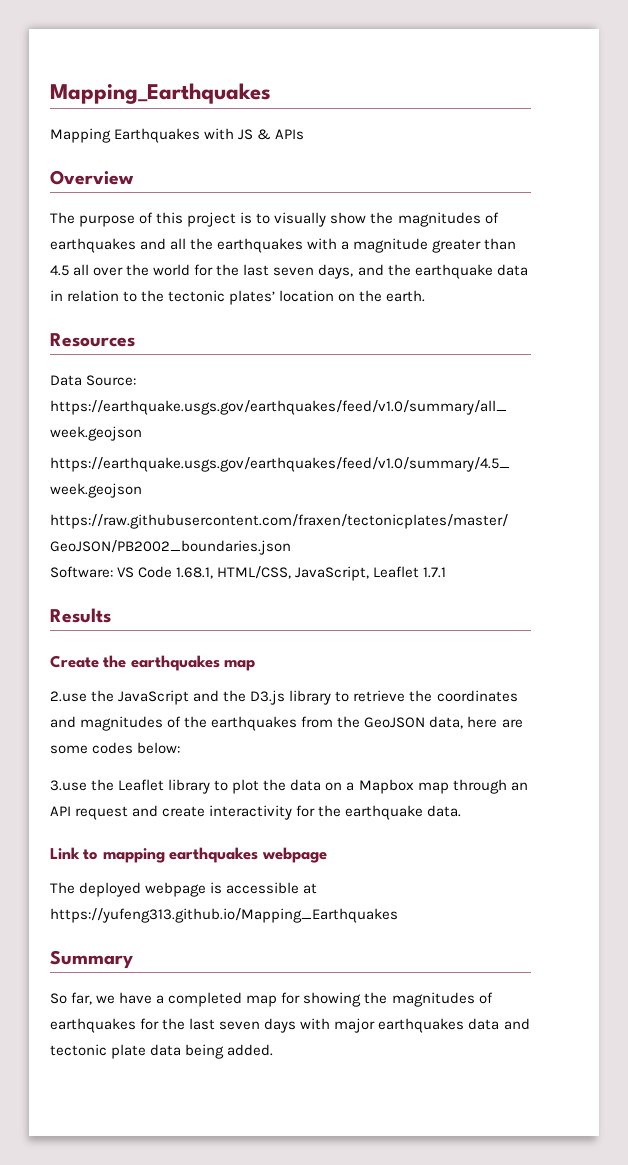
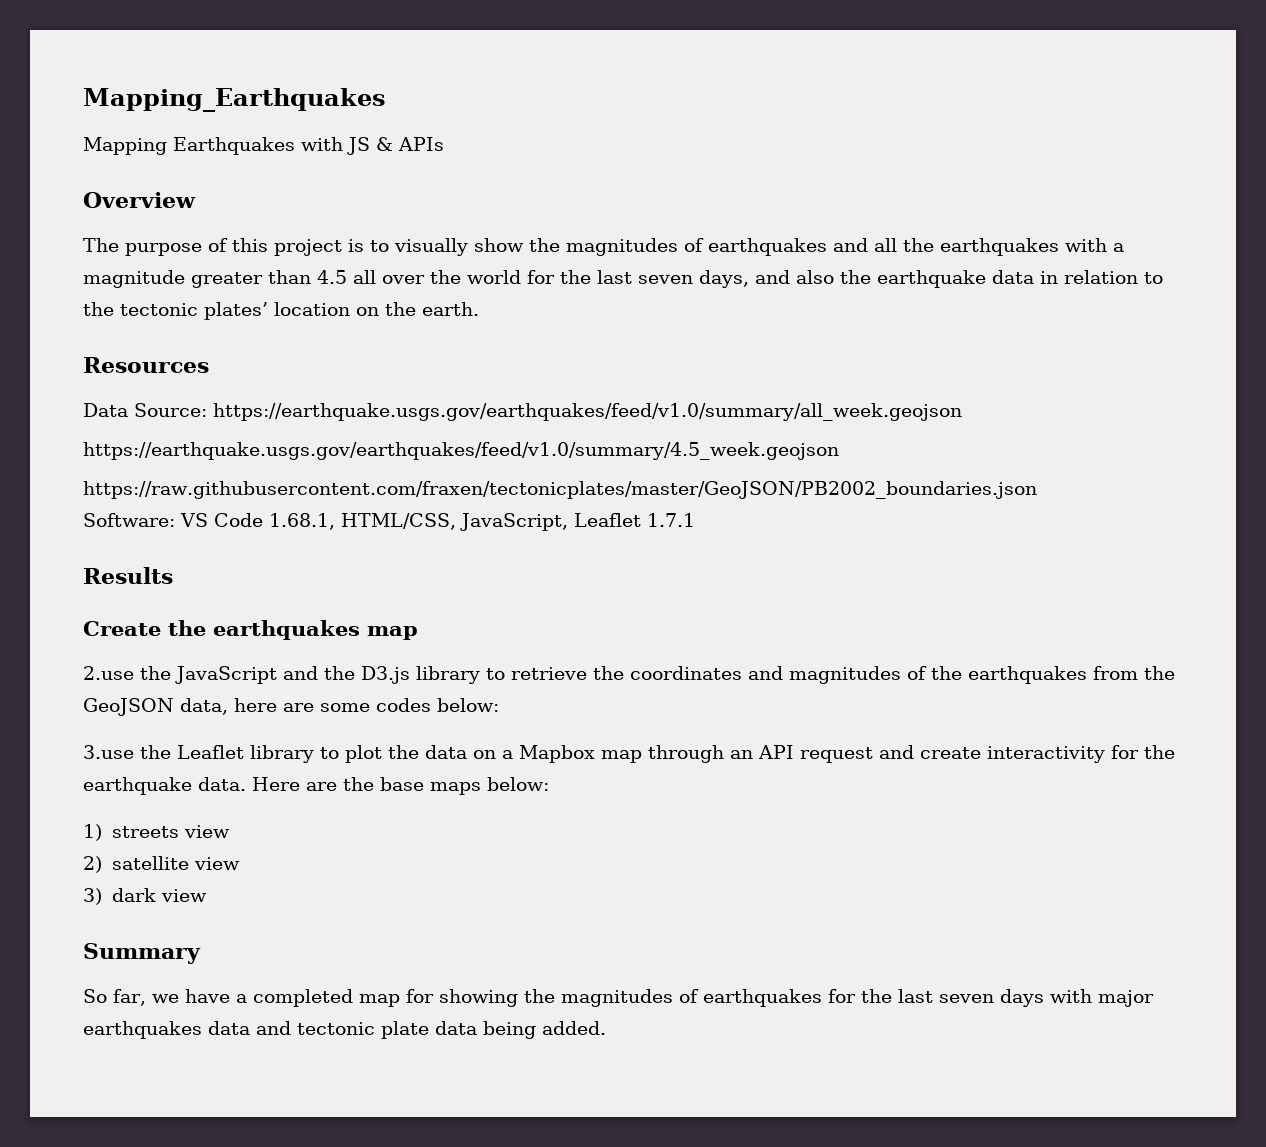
(384, 270) none -> [796,270,834,284] also
[50,847,327,863] [50,882,318,897] [50,908,398,923] // Link to mapping earthquakes webpage // The deployed webpage is accessible at https://yufeng313.github.io/Mapping_Earthquakes -> [252,777,549,795] [83,824,230,841] [83,856,240,873] [83,888,207,905] Here are the base maps below: // 1) streets view // 2) satellite view // 3) dark view

